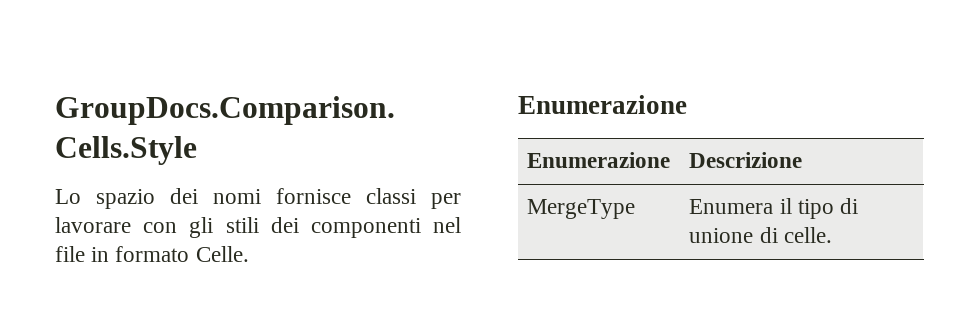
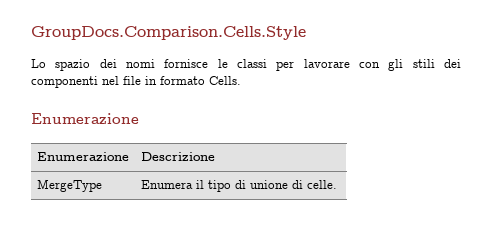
(351, 196) none -> [217,59,228,68] le
[195,246,249,262] Celle. -> [209,76,241,85] Cells.

